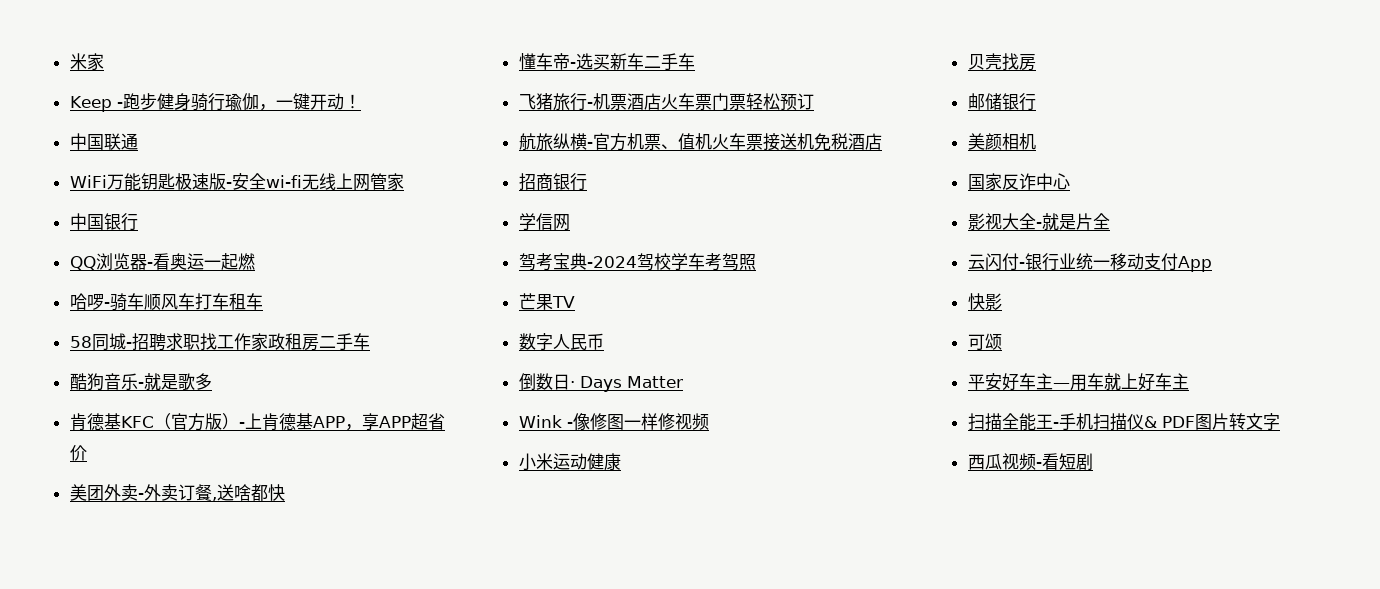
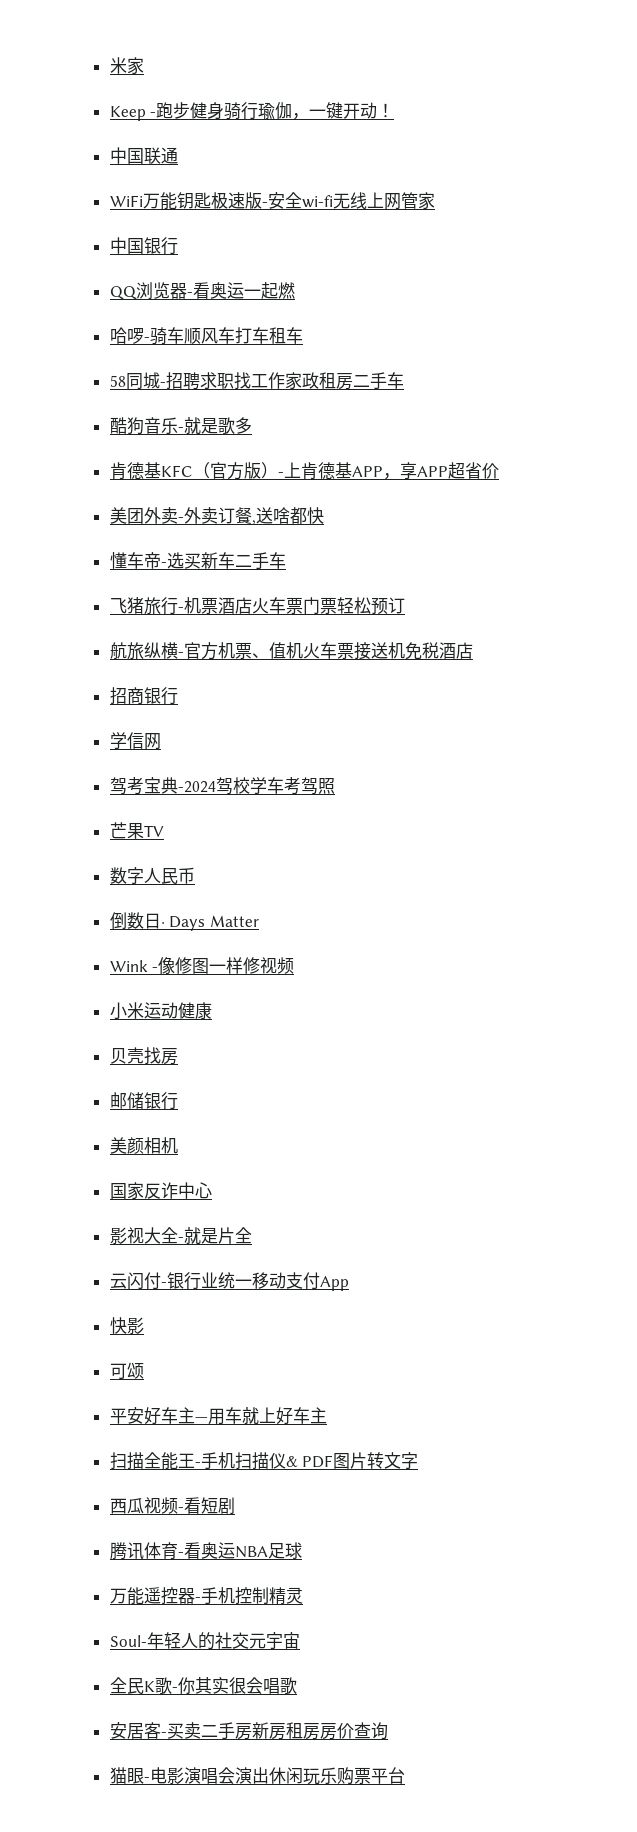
(1093, 461) none -> [109,1542,302,1560] [109,1587,303,1605] [109,1632,300,1650] [109,1677,297,1695] [109,1722,388,1740] [109,1767,405,1785] // 腾讯体育-看奥运NBA足球 // 万能遥控器-手机控制精灵 // Soul-年轻人的社交元宇宙 // 全民K歌-你其实很会唱歌 // 安居客-买卖二手房新房租房房价查询 // 猫眼-电影演唱会演出休闲玩乐购票平台

